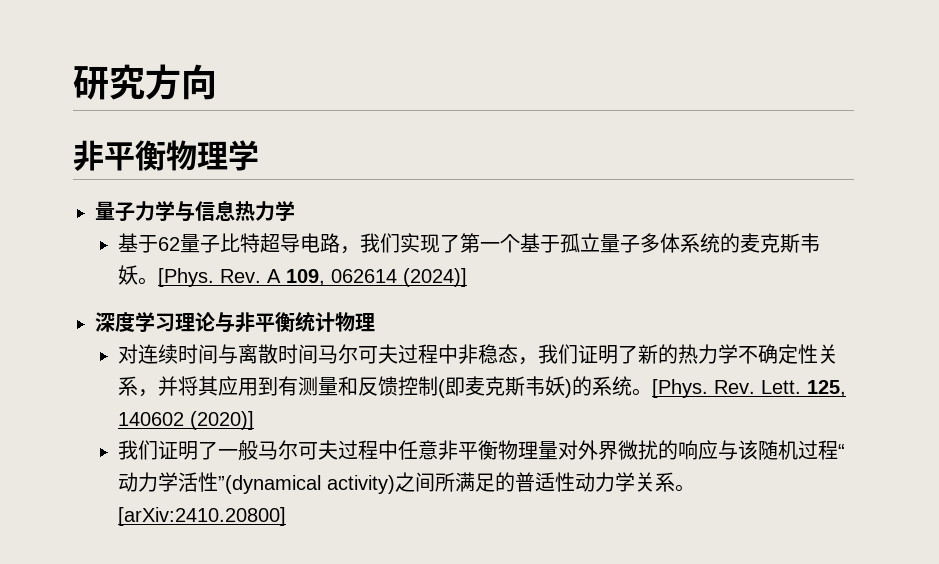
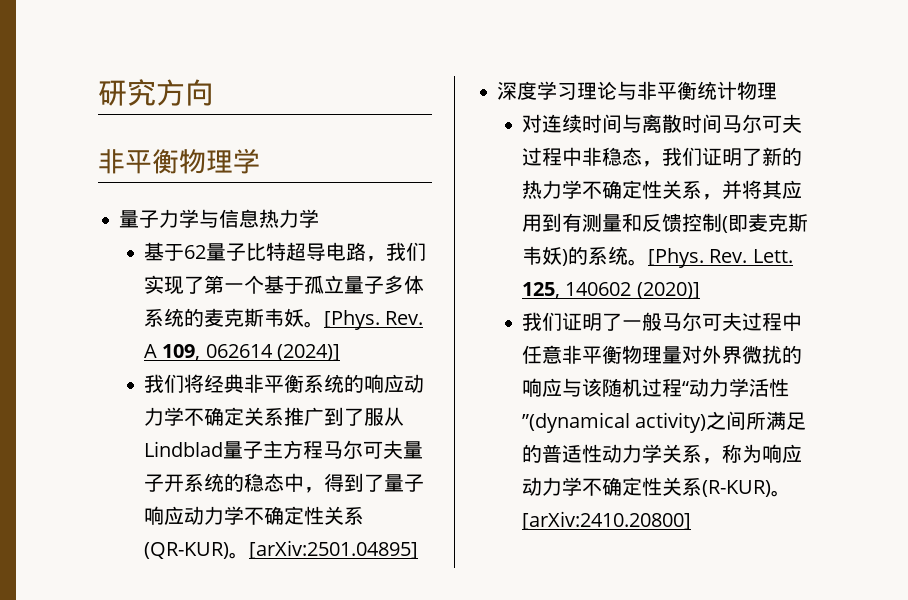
(467, 277) none -> [144,374,425,393] [144,407,405,426] [144,440,424,459] [144,473,425,493] [144,506,365,525] [144,540,419,559] // 我们将经典非平衡系统的响应动力学不确定关系推广到了服从Lindblad量子主方程马尔可夫量子开系统的稳态中，得到了量子响应动力学不确定性关系(QR-KUR)。[arXiv:2501.04895]
(675, 482) none -> [702,444,803,464] [522,477,772,497] ，称为响应动力学不确定性关系(R-KUR)

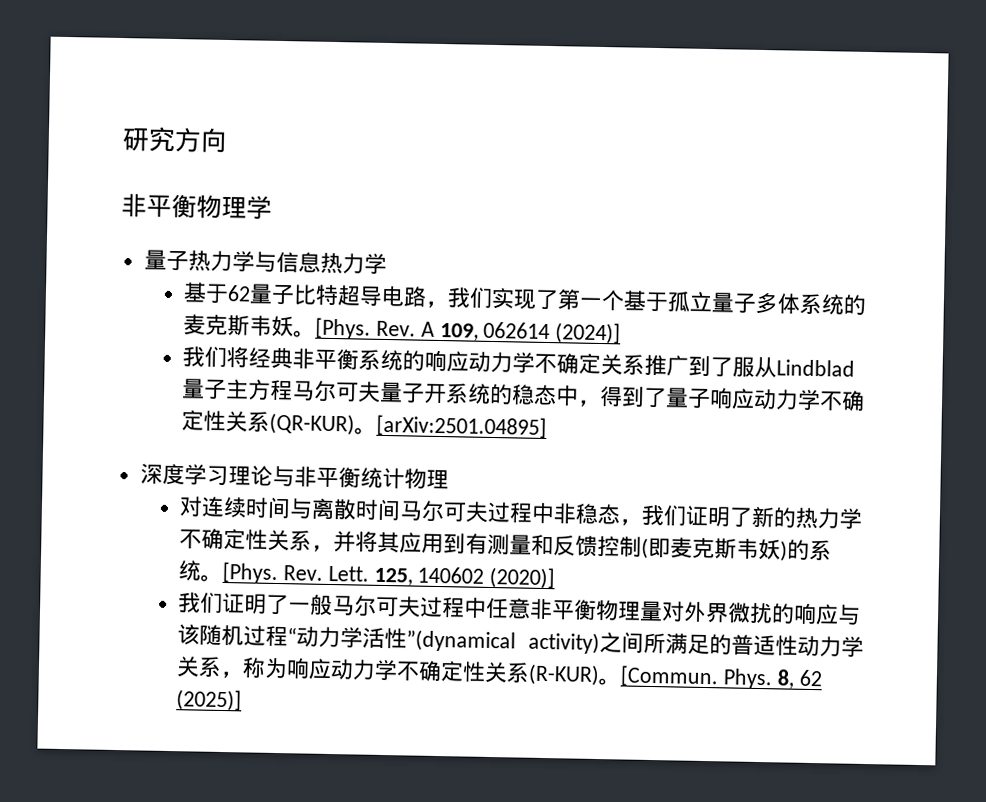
(160, 219) none -> [187,250,211,272] 热
[522,511,692,530] [arXiv:2410.20800] -> [620,665,823,690] [176,689,243,712] [Commun. Phys. 8, 62 (2025)]

